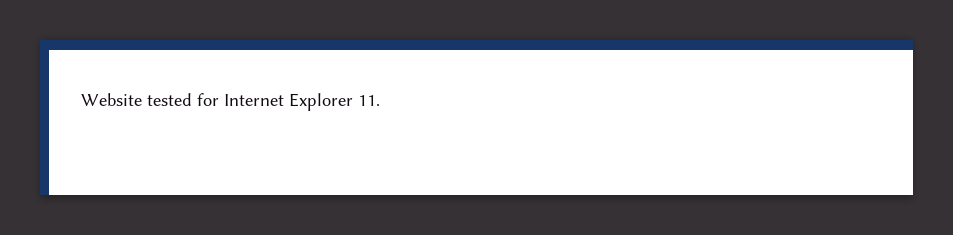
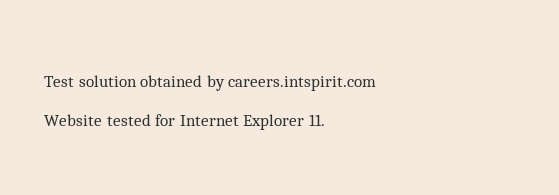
(81, 99) none -> [44,75,377,91] Test solution obtained by careers.intspirit.com //

